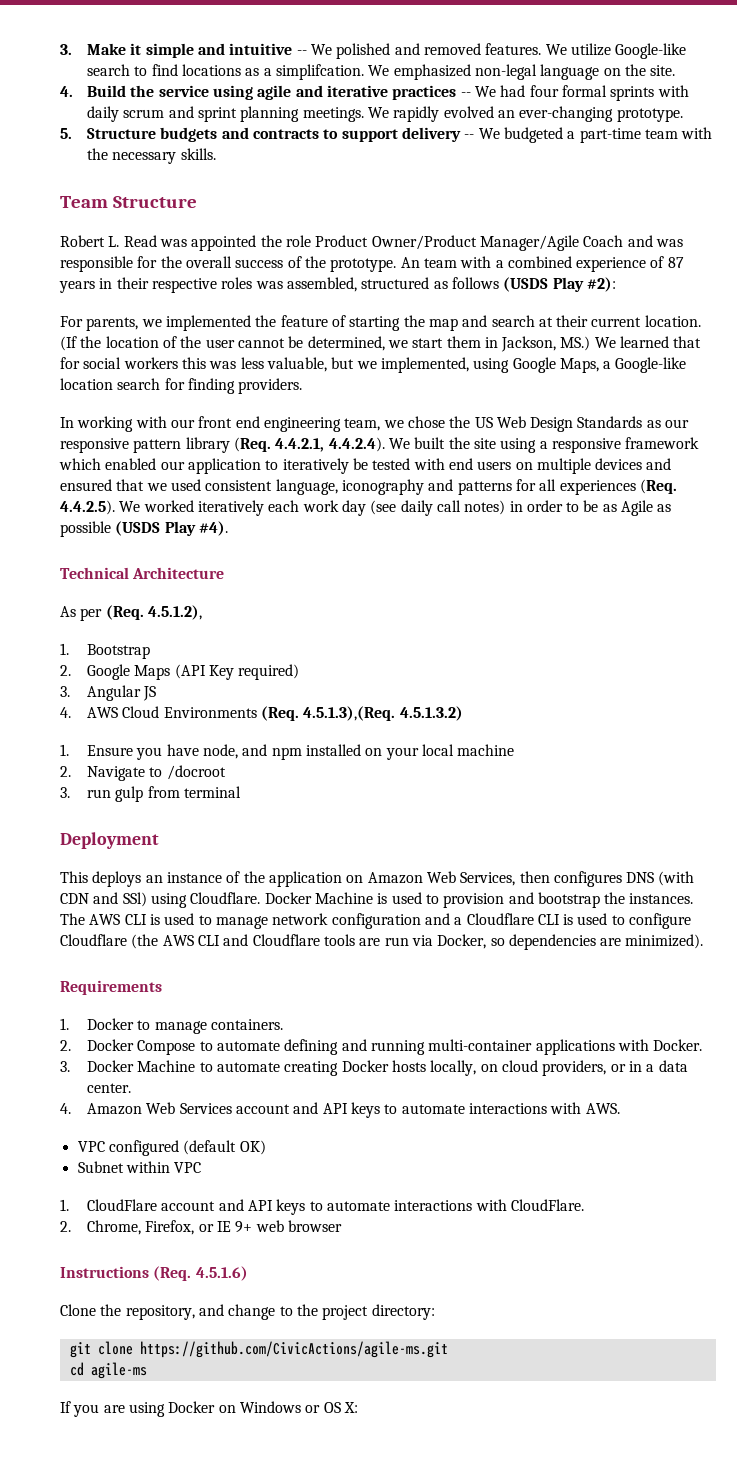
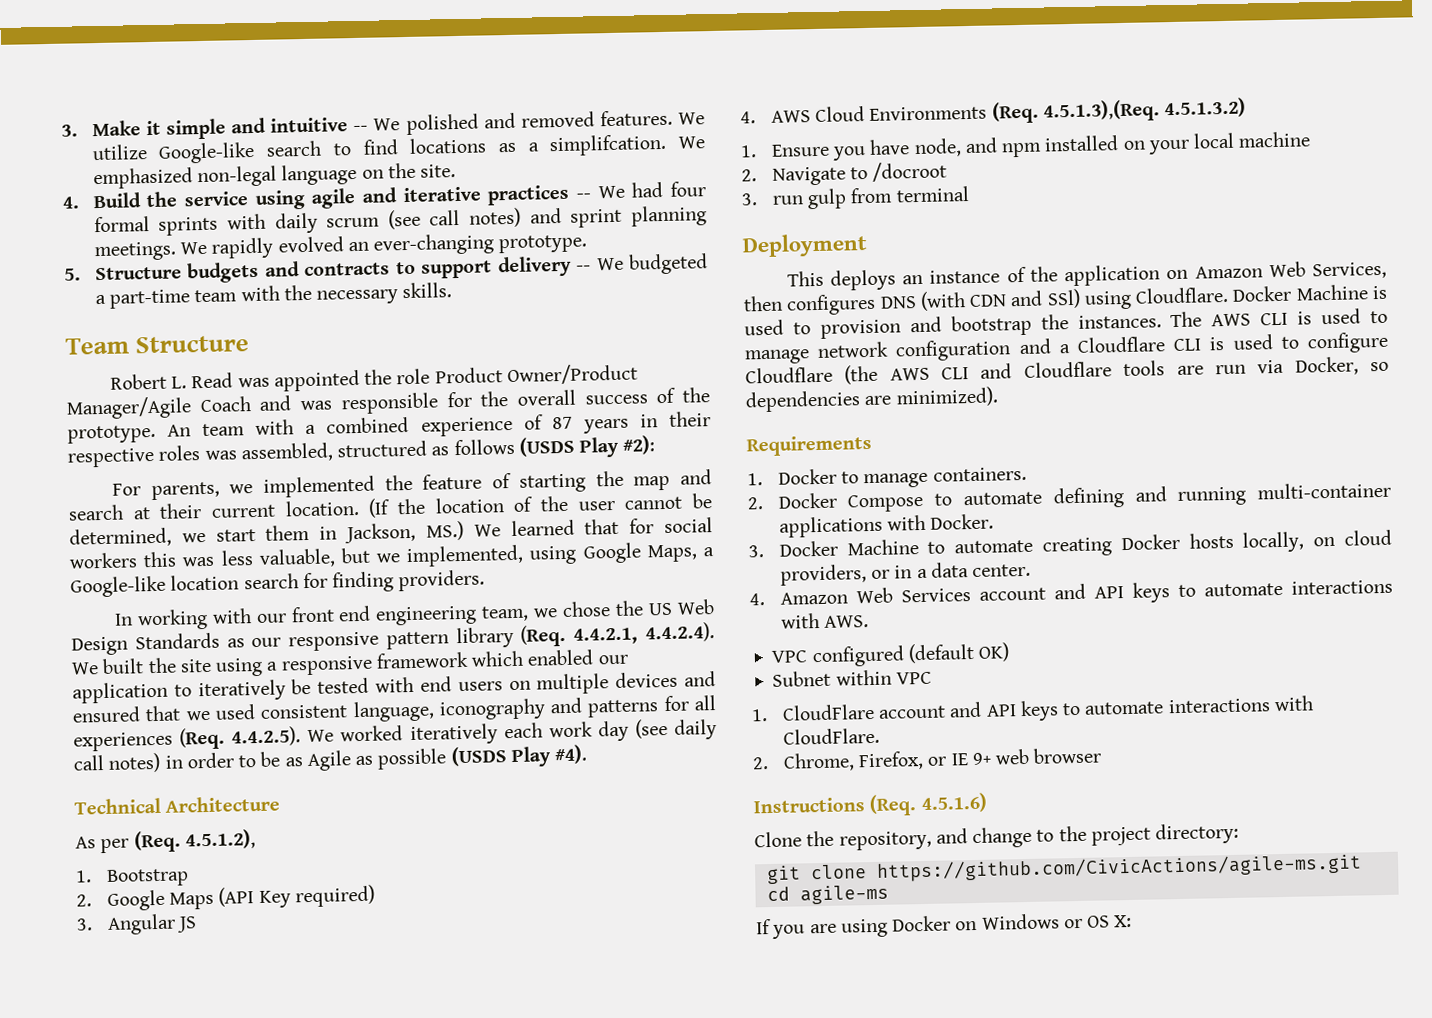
(165, 113) none -> [387,207,522,230] (see call notes)

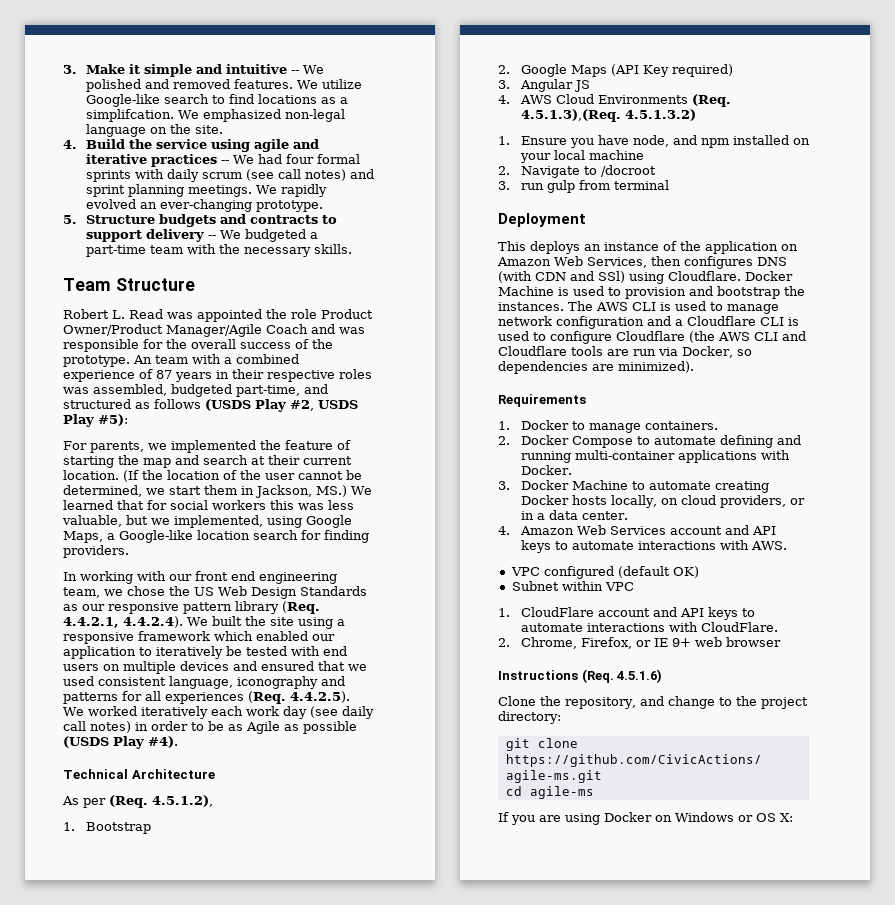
(333, 452) none -> [171,384,328,397] budgeted part-time, and
[622,435,656,455] #2): -> [290,400,358,411] [63,414,128,427] #2, USDS Play #5):

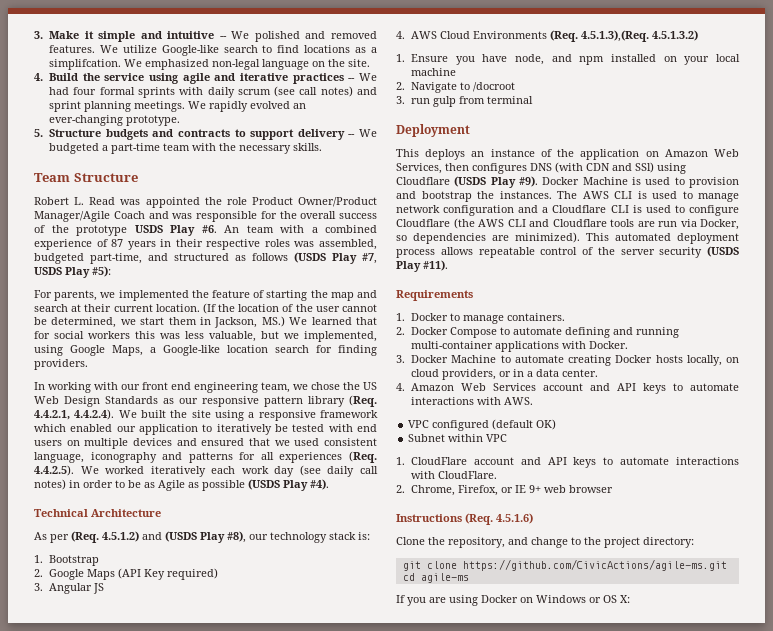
[63,355,130,367] prototype. -> [76,225,217,236] prototype USDS Play #6.
[290,400,314,411] #2, -> [362,253,377,264] #7,
[152,795,213,807] 4.5.1.2), -> [102,531,370,543] 4.5.1.2) and (USDS Play #8), our technology stack is:
[668,271,741,281] Cloudflare. -> [396,176,538,188] Cloudflare (USDS Play #9).
(694, 367) none -> [586,233,739,244] [396,246,739,258] [396,260,448,272] This automated deployment process allows repeatable control of the server security (USDS Play #11).

